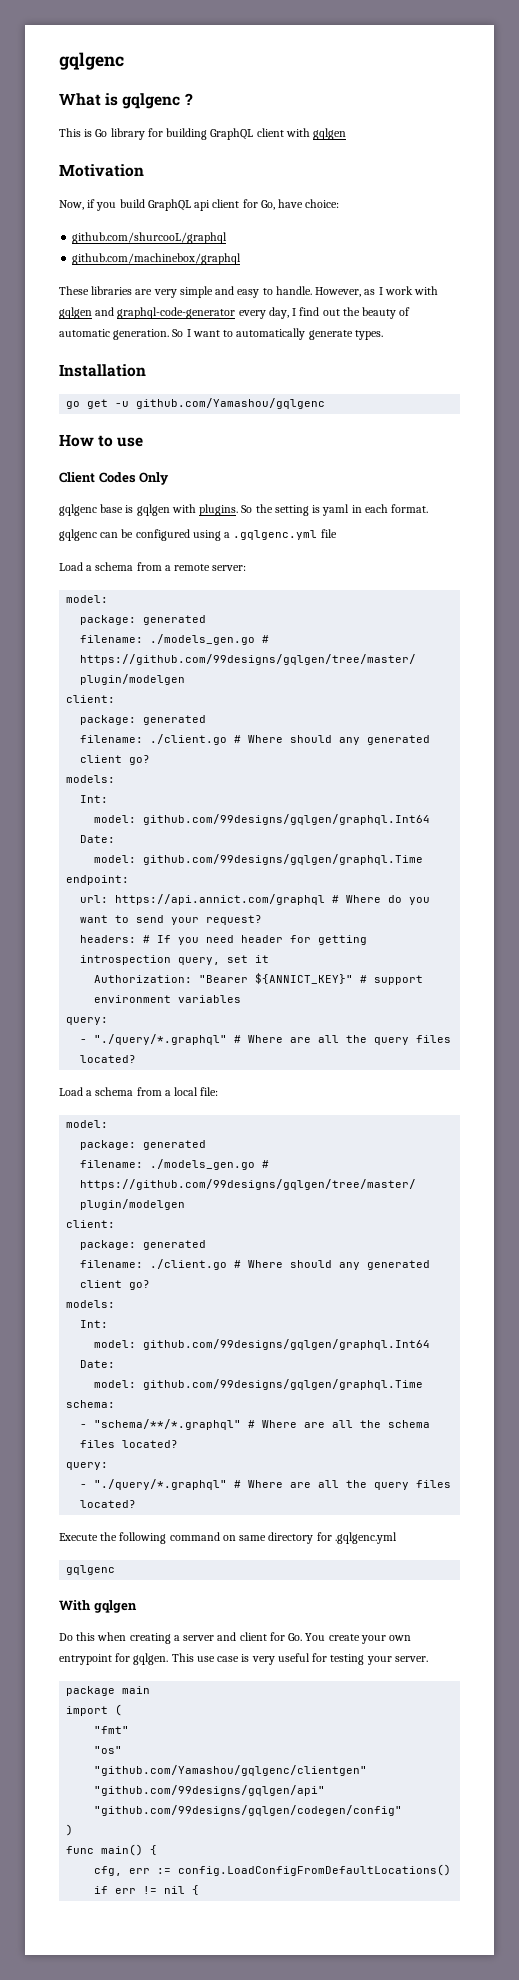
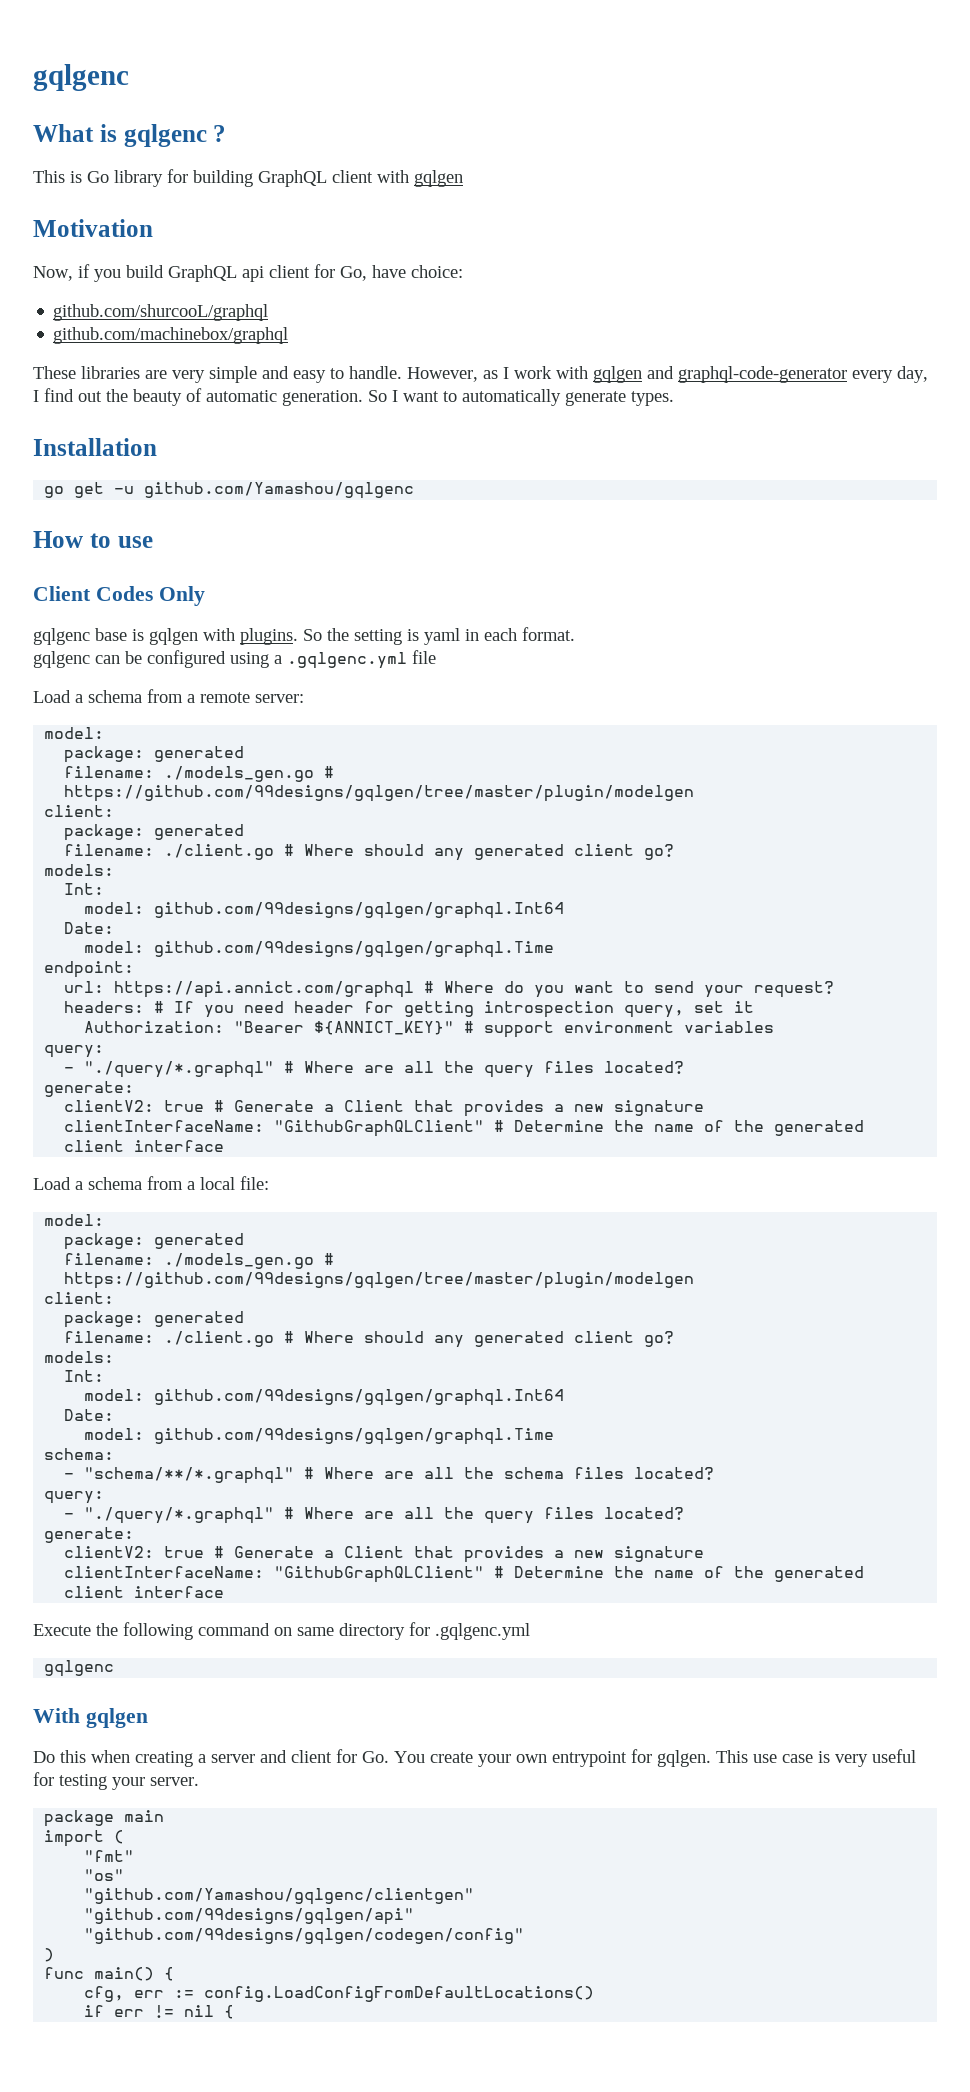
(137, 1059) none -> [44,1081,135,1097] [64,1100,705,1117] [64,1120,865,1137] [64,1140,225,1152] // generate: // clientV2: true # Generate a Client that provides a new signature // clientInterfaceName: "GithubGraphQLClient" # Determine the name of the generated client interface
(137, 1504) none -> [44,1527,135,1543] [64,1546,705,1563] [64,1566,865,1583] [64,1586,225,1598] // generate: // clientV2: true # Generate a Client that provides a new signature // clientInterfaceName: "GithubGraphQLClient" # Determine the name of the generated client interface

